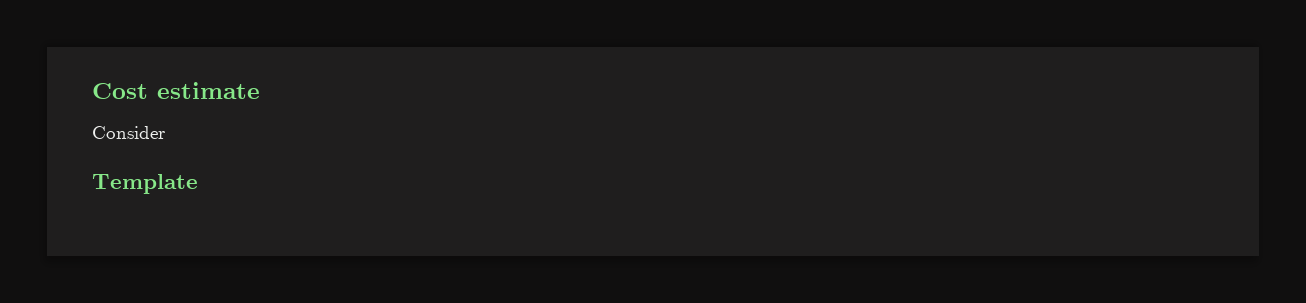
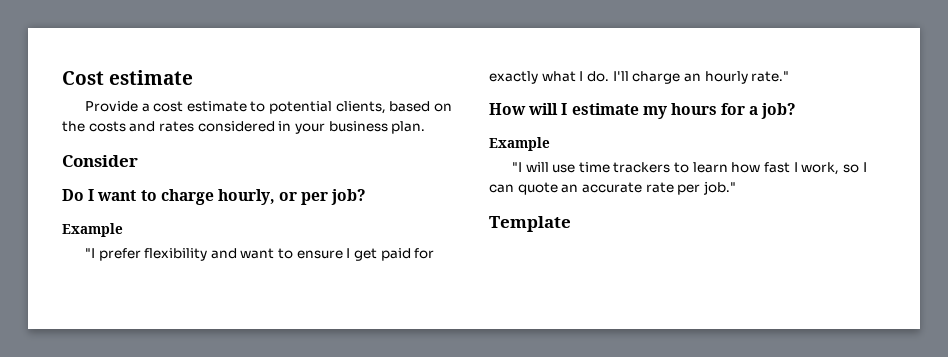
[92,126,165,139] Consider -> [84,101,453,114] [62,121,426,134] [62,155,138,167] [62,189,367,205] [62,223,123,237] [84,248,435,261] [489,71,790,84] [489,103,797,119] [489,137,550,151] [511,162,867,175] [489,181,736,195] Provide a cost estimate to potential clients, based on the costs and rates considered in your business plan. // Consider // Do I want to charge hourly, or per job? // Example // "I prefer flexibility and want to ensure I get paid for exactly what I do. I'll charge an hourly rate." // How will I estimate my hours for a job? // Example // "I will use time trackers to learn how fast I work, so I can quote an accurate rate per job."

